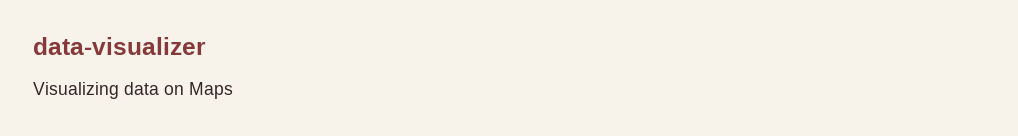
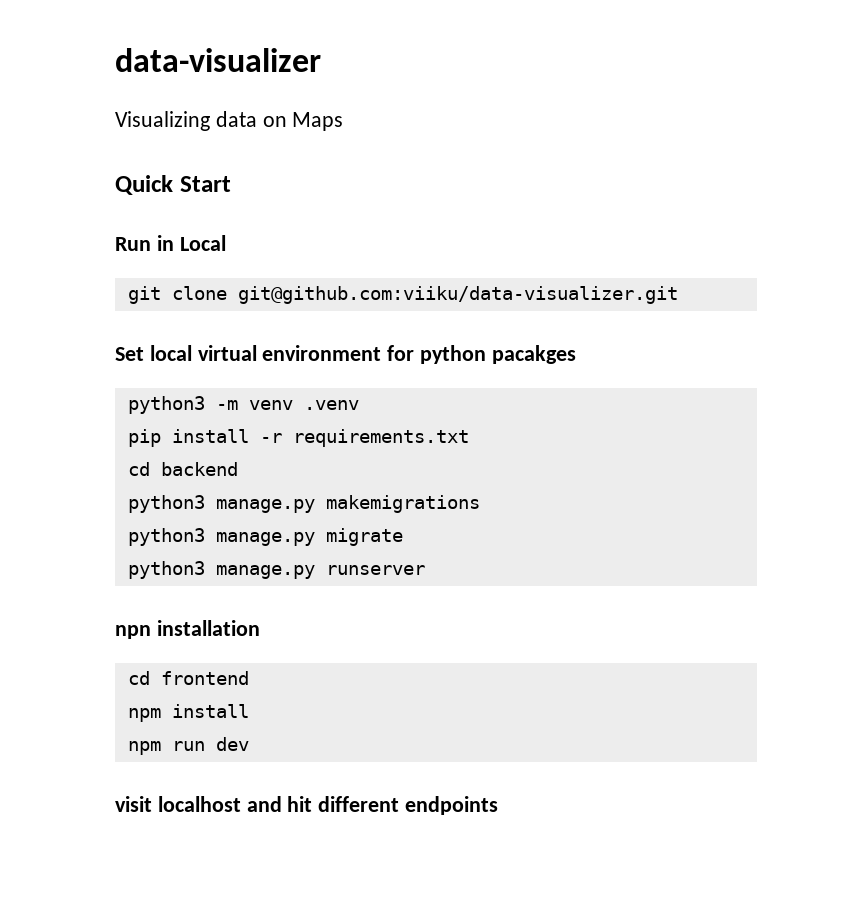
(233, 90) none -> [115,175,231,195] [115,235,226,251] [127,286,678,304] [115,345,576,364] [127,396,359,414] [127,429,469,447] [127,462,238,476] [127,495,480,513] [127,528,403,546] [127,561,425,579] [115,620,260,639] [127,671,249,685] [127,704,249,722] [127,737,249,755] [115,796,499,815] // Quick Start // Run in Local // git clone git@github.com:viiku/data-visualizer.git // Set local virtual environment for python pacakges // python3 -m venv .venv // pip install -r requirements.txt // cd backend // python3 manage.py makemigrations // python3 manage.py migrate // python3 manage.py runserver // npn installation // cd frontend // npm install // npm run dev // visit localhost and hit different endpoints

